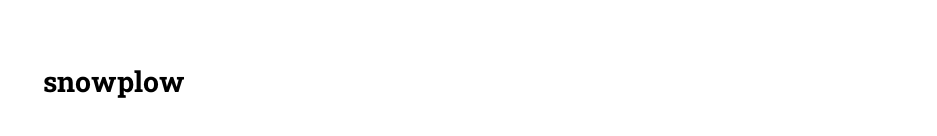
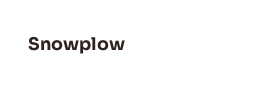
[43,70,185,98] snowplow -> [28,36,125,54] Snowplow

